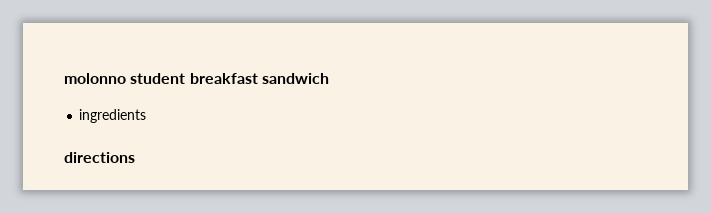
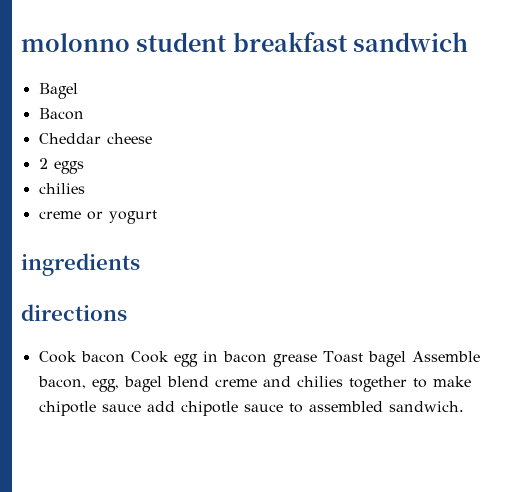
[79,109,147,123] [64,152,135,163] ingredients // directions -> [38,83,78,99] [38,108,84,120] [38,133,152,144] [38,158,84,174] [38,183,85,194] [38,210,157,224] [21,253,140,276] [21,304,127,321] [38,351,480,367] [37,376,471,392] [38,401,464,416] Bagel // Bacon // Cheddar cheese // 2 eggs // chilies // creme or yogurt // ingredients // directions // Cook bacon Cook egg in bacon grease Toast bagel Assemble bacon, egg, bagel blend creme and chilies together to make chipotle sauce add chipotle sauce to assembled sandwich.

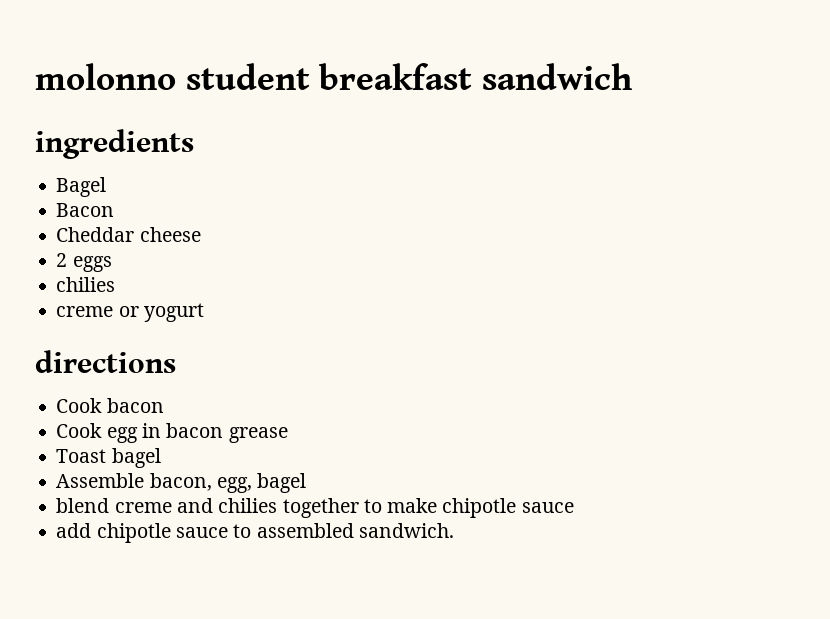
(469, 42) none -> [35,129,194,159] // ingredients
[21,253,140,276] // ingredients -> (204, 312) none
(125, 357) none -> (164, 405) //
(317, 360) none -> (288, 435) //
(406, 359) none -> (161, 458) //
(162, 384) none -> (307, 483) //
(141, 408) none -> (574, 507) //

